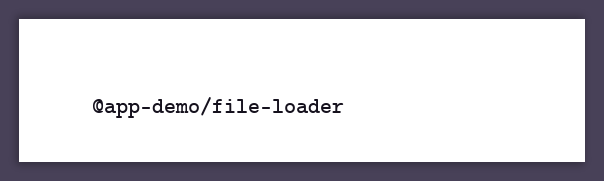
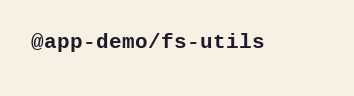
[92,97,344,118] @app-demo/file-loader -> [31,33,265,52] @app-demo/fs-utils

